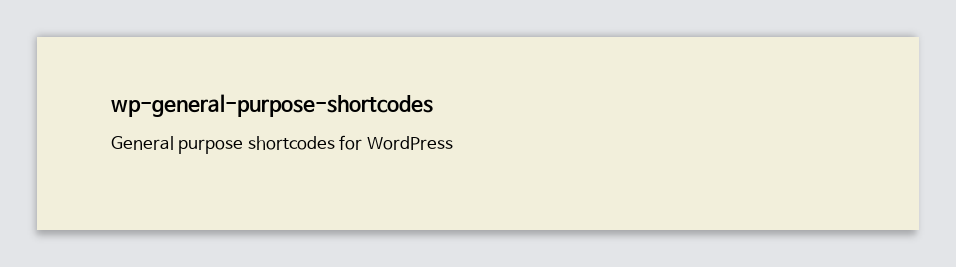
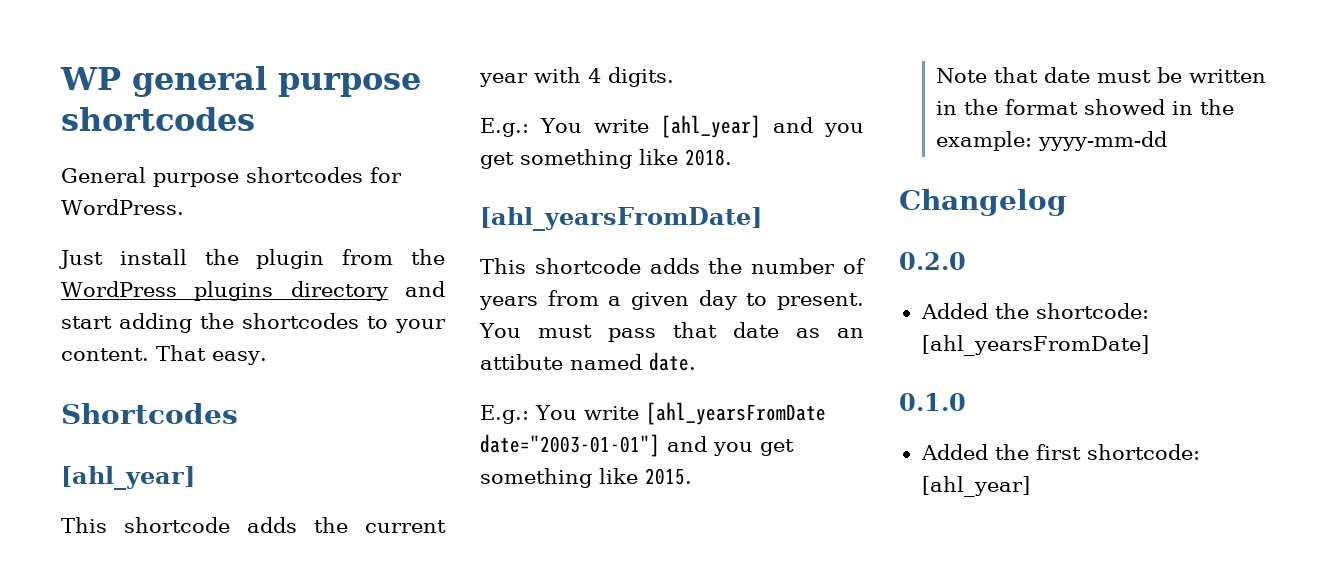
[111,94,433,117] wp-general-purpose-shortcodes -> [60,66,421,97] [61,107,255,131] WP general purpose shortcodes
[366,136,453,150] WordPress -> [61,199,184,215] [59,249,445,269] [61,281,445,301] [61,313,446,333] [61,345,267,365] [61,403,238,424] [61,466,195,490] [61,517,446,533] [479,67,674,87] [480,115,864,138] [480,149,732,169] [480,207,762,231] [480,258,866,274] [479,290,864,310] [479,322,864,342] [480,352,696,371] [480,402,826,425] [480,434,794,457] [480,468,692,488] [936,67,1267,83] [936,99,1235,115] [936,131,1168,151] [899,189,1067,216] [899,252,966,270] [920,303,1149,319] [921,335,1149,356] [899,393,966,411] [920,444,1200,460] [921,476,1030,497] WordPress. // Just install the plugin from the WordPress plugins directory and start adding the shortcodes to your content. That easy. // Shortcodes // [ahl_year] // This shortcode adds the current year with 4 digits. // E.g.: You write [ahl_year] and you get something like 2018. // [ahl_yearsFromDate] // This shortcode adds the number of years from a given day to present. You must pass that date as an attibute named date. // E.g.: You write [ahl_yearsFromDate date="2003-01-01"] and you get something like 2015. // Note that date must be written in the format showed in the example: yyyy-mm-dd // Changelog // 0.2.0 // Added the shortcode: [ahl_yearsFromDate] // 0.1.0 // Added the first shortcode: [ahl_year]

